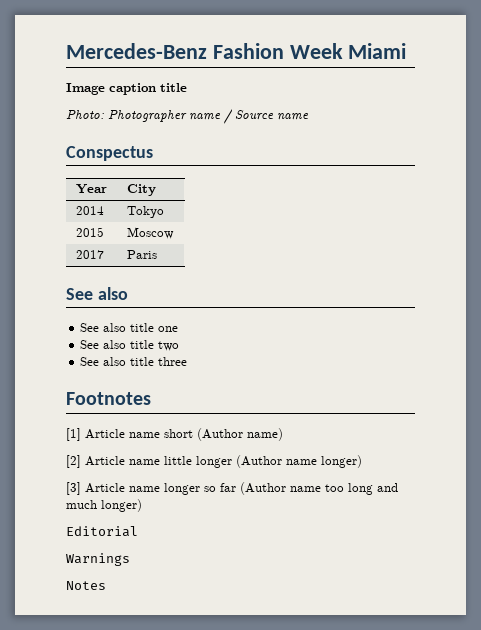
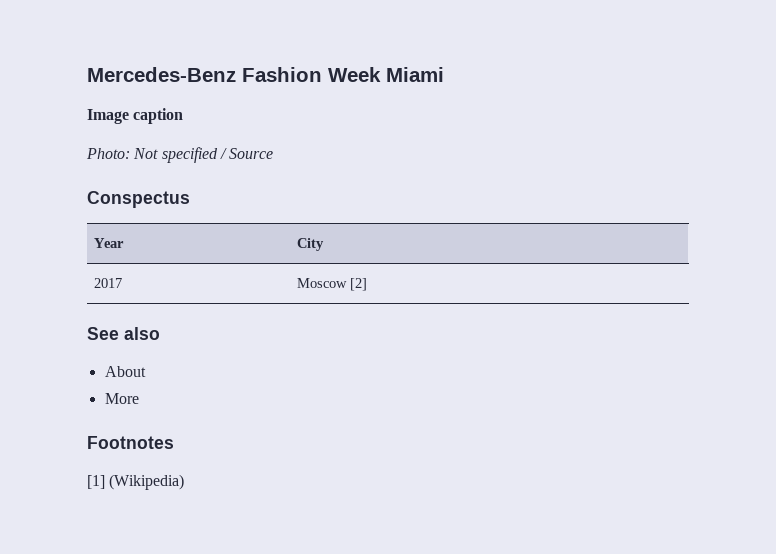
[160,83,187,92] title -> (184, 116) none
[108,110,221,122] Photographer name -> [133,147,218,163] Not specified
[277,113,309,120] name -> (274, 153) none
[75,206,104,215] [126,206,164,218] [75,227,104,237] 2014 | Tokyo // 2015 -> [94,278,123,288] 2017
[75,250,104,259] [126,250,157,259] // 2017 | Paris -> [350,278,368,291] [2]
[80,323,179,332] [80,340,180,351] [80,357,188,366] [66,392,151,405] [66,428,283,441] [66,455,362,468] [66,482,398,495] [66,499,142,512] [66,526,138,537] [66,553,130,566] [66,581,106,590] See also title one // See also title two // See also title three // Footnotes // [1] Article name short (Author name) // [2] Article name little longer (Author name longer) // [3] Article name longer so far (Author name too long and much longer) // Editorial // Warnings // Notes -> [104,366,146,377] [104,393,139,404] [87,436,174,449] [87,474,185,490] About // More // Footnotes // [1] (Wikipedia)

